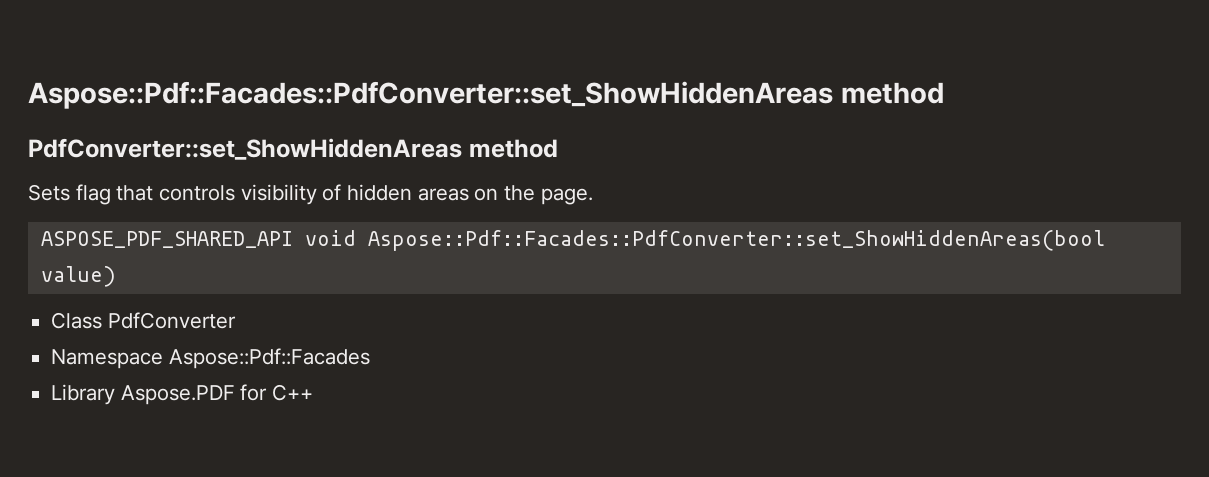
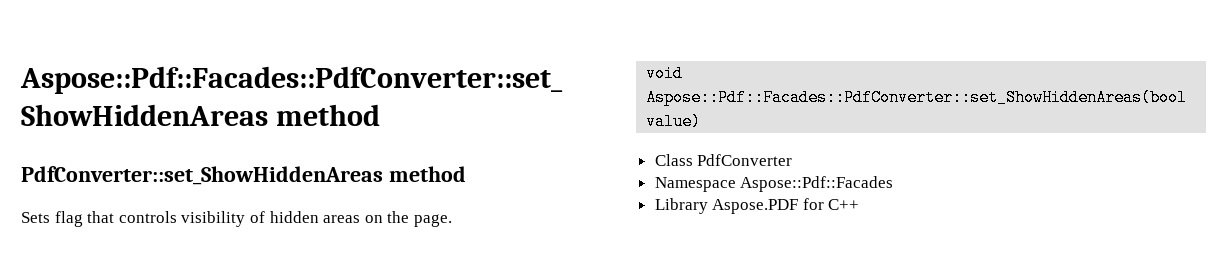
[40,231,293,248] ASPOSE_PDF_SHARED_API -> (452, 220) none

